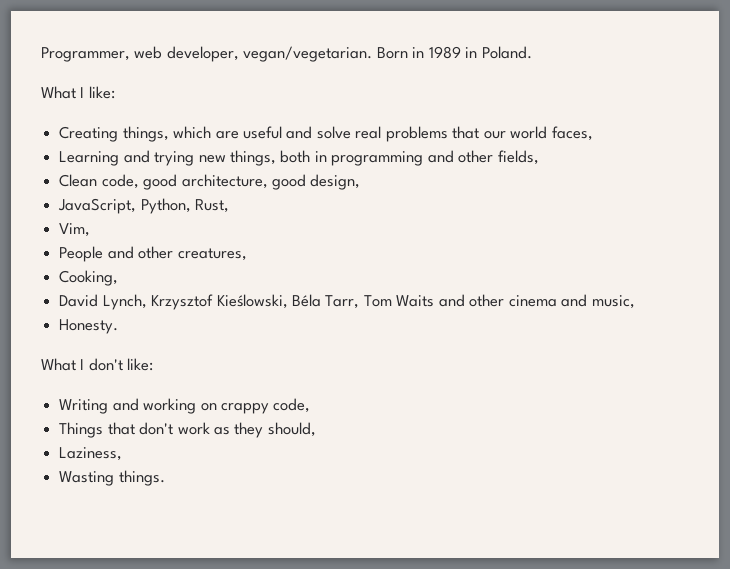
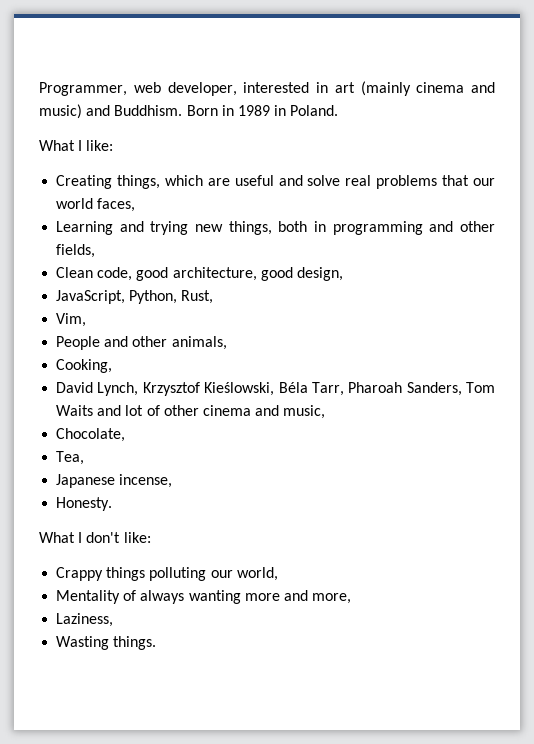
[243,46,373,62] vegan/vegetarian. -> [243,81,495,96] [39,104,183,119] interested in art (mainly cinema and music) and Buddhism.
[177,248,247,261] creatures, -> [171,336,227,350] animals,
(360, 302) none -> [348,382,462,396] Pharoah Sanders,
(465, 300) none -> [125,405,160,416] lot of
(635, 302) none -> [56,428,126,442] [56,451,85,465] [56,474,173,488] // Chocolate, // Tea, // Japanese incense,
[59,398,311,414] [59,422,316,438] Writing and working on crappy code, // Things that don't work as they should, -> [56,567,278,581] [56,590,352,604] Crappy things polluting our world, // Mentality of always wanting more and more,

